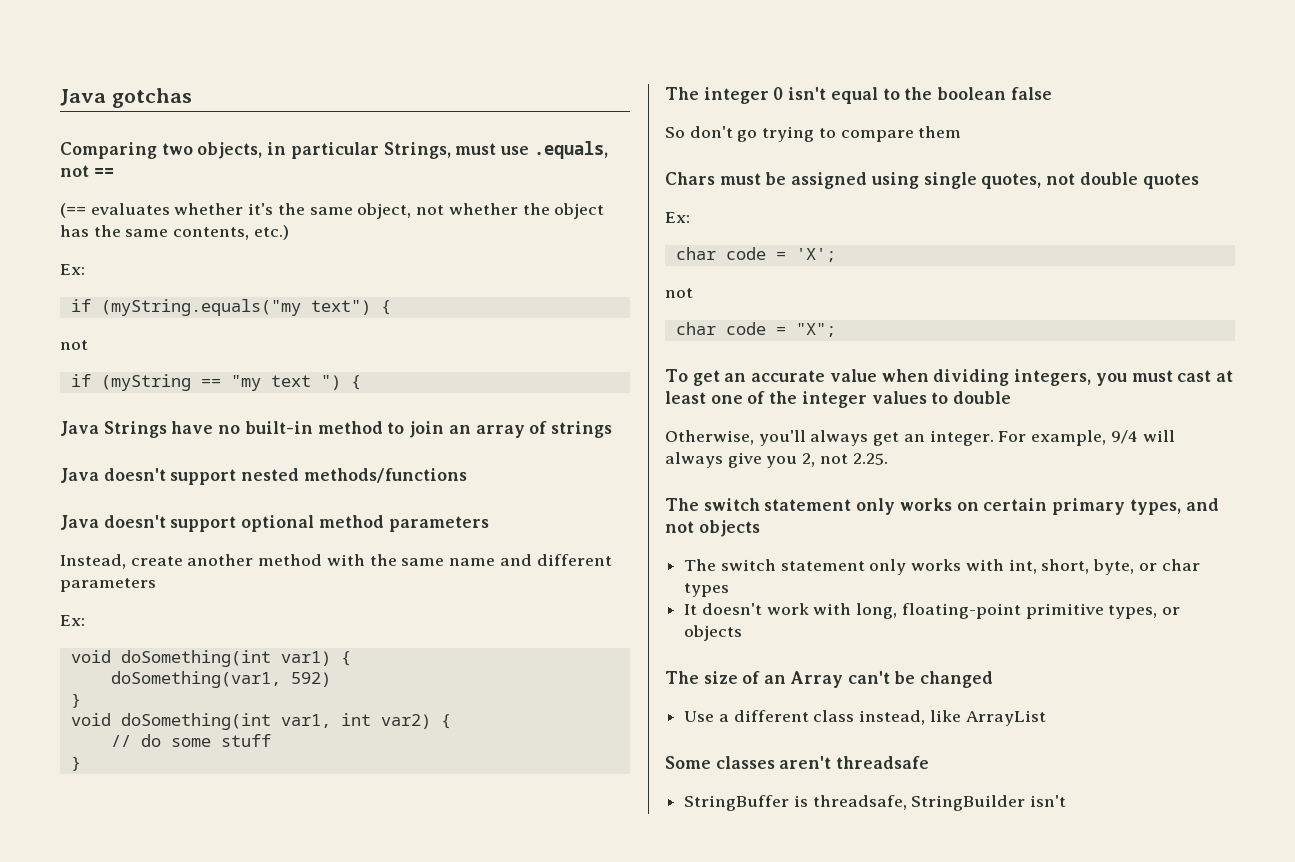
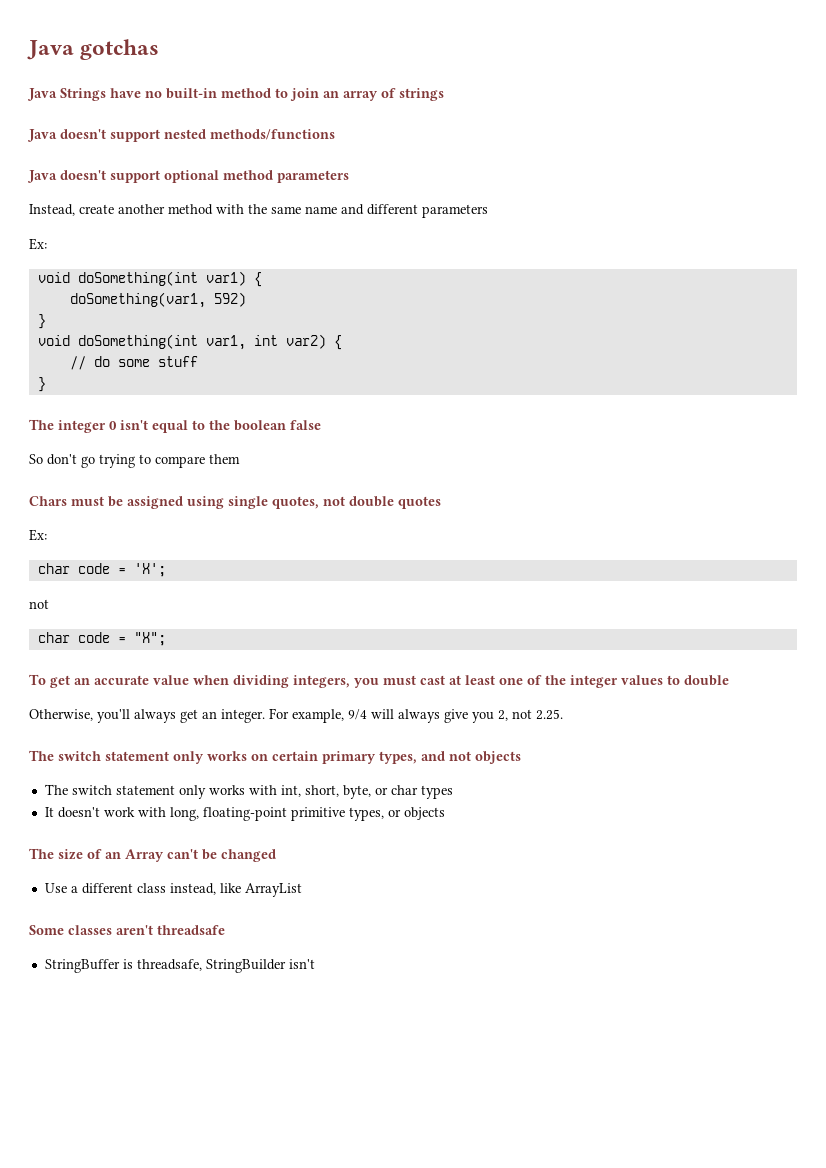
[60,141,608,159] [60,165,114,177] [60,203,605,219] [60,225,289,240] [60,264,85,275] [70,299,391,316] [60,340,88,350] [70,374,361,391] // Comparing two objects, in particular Strings, must use .equals, not == // (== evaluates whether it's the same object, not whether the object has the same contents, etc.) // Ex: // if (myString.equals("my text") { // not // if (myString == "my text ") { -> (160, 49) none

